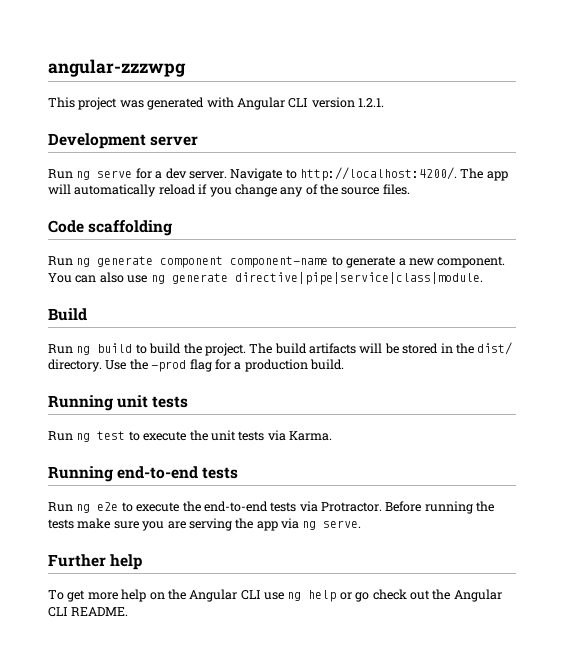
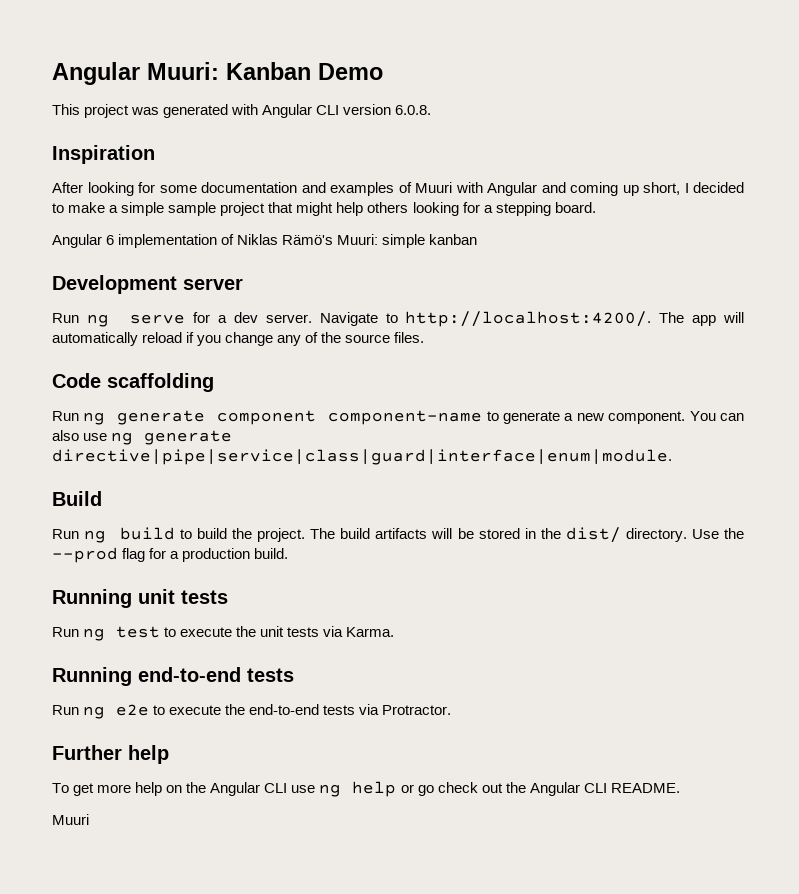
[48,59,186,77] angular-zzzwpg -> [52,62,383,85] Angular Muuri: Kanban Demo
[358,98,384,107] 1.2.1. -> [395,105,432,115] [52,145,155,164] [52,182,744,196] [52,202,596,216] [52,234,478,248] 6.0.8. // Inspiration // After looking for some documentation and examples of Muuri with Angular and coming up short, I decided to make a simple sample project that might help others looking for a stepping board. // Angular 6 implementation of Niklas Rämö's Muuri: simple kanban
[234,272,483,285] directive|pipe|service|class|module. -> [52,449,672,465] directive|pipe|service|class|guard|interface|enum|module.
[151,360,187,372] -prod -> [52,547,118,563] --prod
[385,501,495,514] [48,518,362,531] Before running the tests make sure you are serving the app via ng serve. -> (452, 710) none
(129, 611) none -> [52,814,89,825] // Muuri

